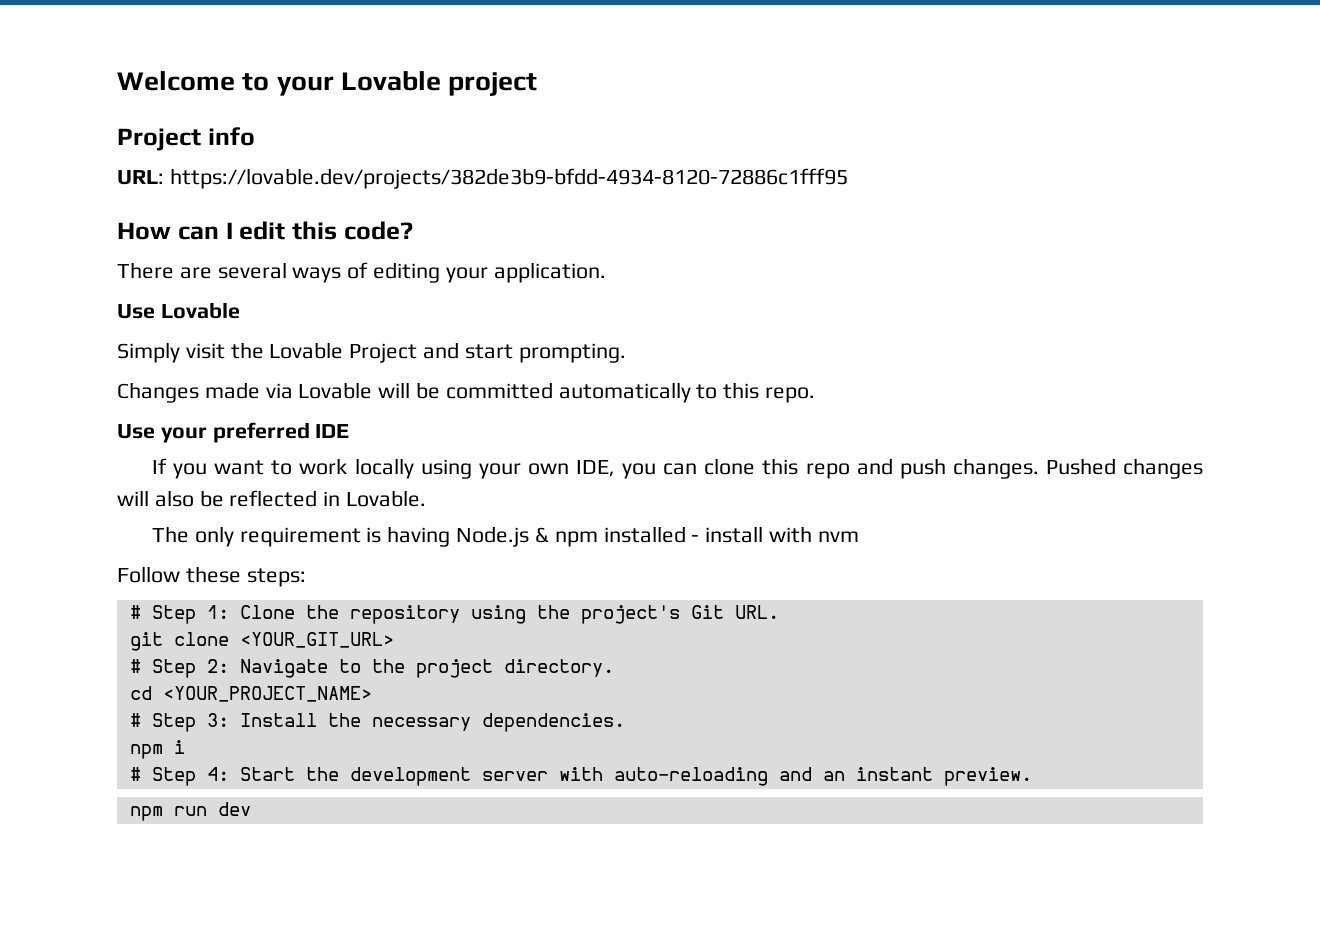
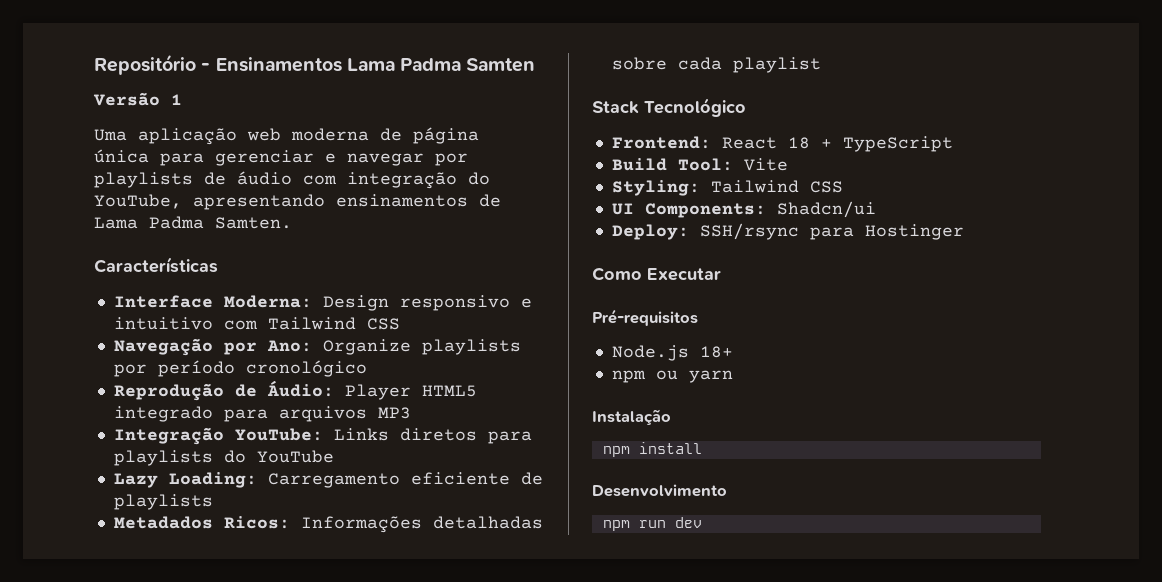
[117,71,538,96] [117,127,255,151] [117,168,848,189] [117,221,413,240] [117,262,606,283] [117,302,240,319] [117,342,626,363] [117,382,816,403] [117,422,350,443] [152,458,1204,479] [117,490,427,507] [152,526,859,547] [117,566,306,587] [129,605,779,624] [129,632,394,651] [129,659,614,678] [129,686,372,702] [129,713,625,732] [129,740,185,759] [129,767,1032,786] Welcome to your Lovable project // Project info // URL: https://lovable.dev/projects/382de3b9-bfdd-4934-8120-72886c1fff95 // How can I edit this code? // There are several ways of editing your application. // Use Lovable // Simply visit the Lovable Project and start prompting. // Changes made via Lovable will be committed automatically to this repo. // Use your preferred IDE // If you want to work locally using your own IDE, you can clone this repo and push changes. Pushed changes will also be reflected in Lovable. // The only requirement is having Node.js & npm installed - install with nvm // Follow these steps: // # Step 1: Clone the repository using the project's Git URL. // git clone <YOUR_GIT_URL> // # Step 2: Navigate to the project directory. // cd <YOUR_PROJECT_NAME> // # Step 3: Install the necessary dependencies. // npm i // # Step 4: Start the development server with auto-reloading and an instant preview. -> [94,54,536,75] [93,92,182,106] [94,127,479,145] [94,149,468,166] [94,171,490,189] [94,194,501,210] [94,216,292,229] [94,257,218,273] [113,295,532,311] [113,317,400,330] [113,338,521,356] [113,360,367,377] [113,380,477,401] [113,406,411,422] [113,427,532,445] [113,450,334,466] [113,472,543,488] [113,494,213,510] [113,516,543,533] [611,57,821,73] [592,98,746,117] [611,136,953,152] [611,158,788,171] [611,180,843,196] [611,201,876,218] [611,223,964,240] [592,267,721,281] [592,309,698,326] [611,345,733,361] [611,370,733,383] [592,409,671,425] [602,442,702,457] [592,484,727,497] Repositório - Ensinamentos Lama Padma Samten // Versão 1 // Uma aplicação web moderna de página única para gerenciar e navegar por playlists de áudio com integração do YouTube, apresentando ensinamentos de Lama Padma Samten. // Características // Interface Moderna: Design responsivo e intuitivo com Tailwind CSS // Navegação por Ano: Organize playlists por período cronológico // Reprodução de Áudio: Player HTML5 integrado para arquivos MP3 // Integração YouTube: Links diretos para playlists do YouTube // Lazy Loading: Carregamento eficiente de playlists // Metadados Ricos: Informações detalhadas sobre cada playlist // Stack Tecnológico // Frontend: React 18 + TypeScript // Build Tool: Vite // Styling: Tailwind CSS // UI Components: Shadcn/ui // Deploy: SSH/rsync para Hostinger // Como Executar // Pré-requisitos // Node.js 18+ // npm ou yarn // Instalação // npm install // Desenvolvimento

